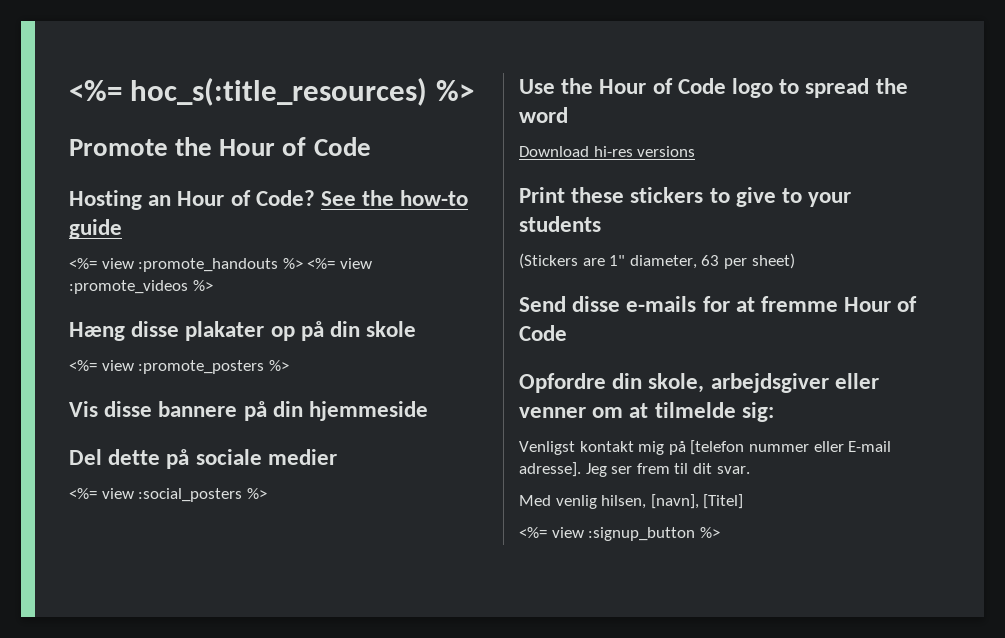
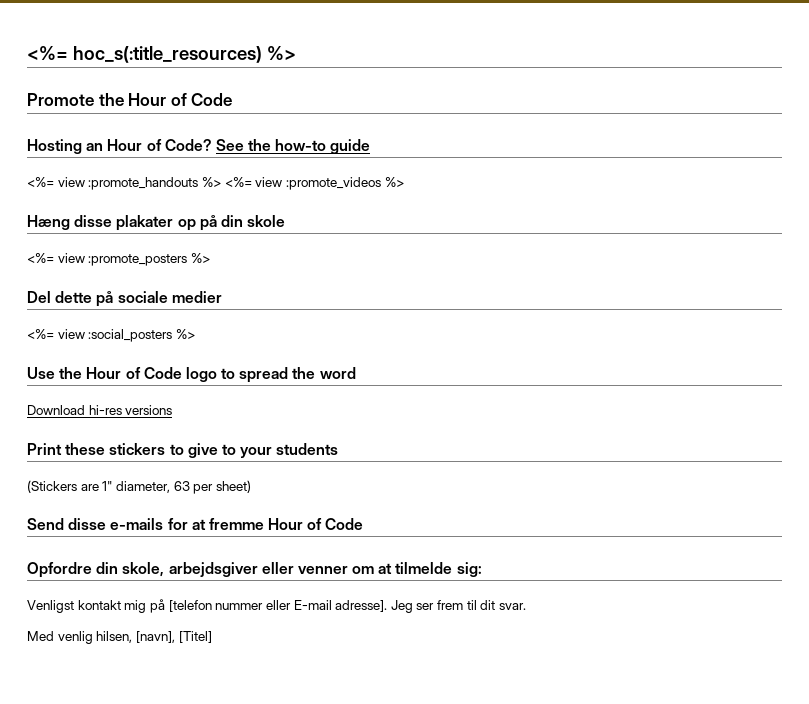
[69,401,429,421] // Vis disse bannere på din hjemmeside -> (210, 258) none
[519,527,720,541] // <%= view :signup_button %> -> (212, 637) none

